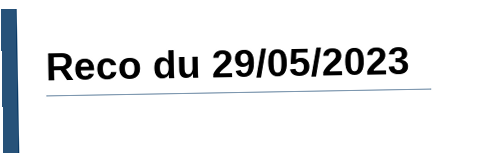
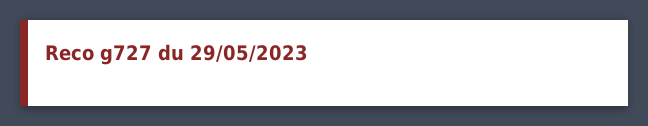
(143, 66) none -> [100,45,152,65] g727

